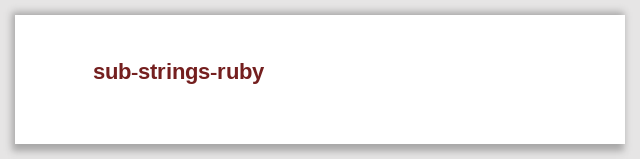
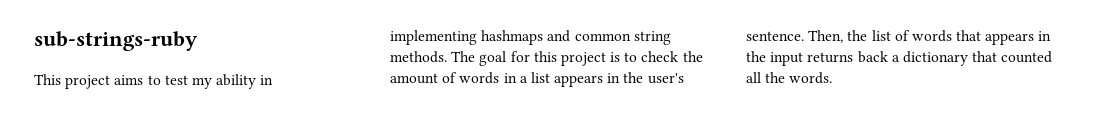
(265, 73) none -> [34,74,274,89] [390,30,671,45] [390,51,703,66] [390,72,684,87] [746,30,1052,45] [746,51,1053,66] [746,72,833,84] // This project aims to test my ability in implementing hashmaps and common string methods. The goal for this project is to check the amount of words in a list appears in the user's sentence. Then, the list of words that appears in the input returns back a dictionary that counted all the words.

